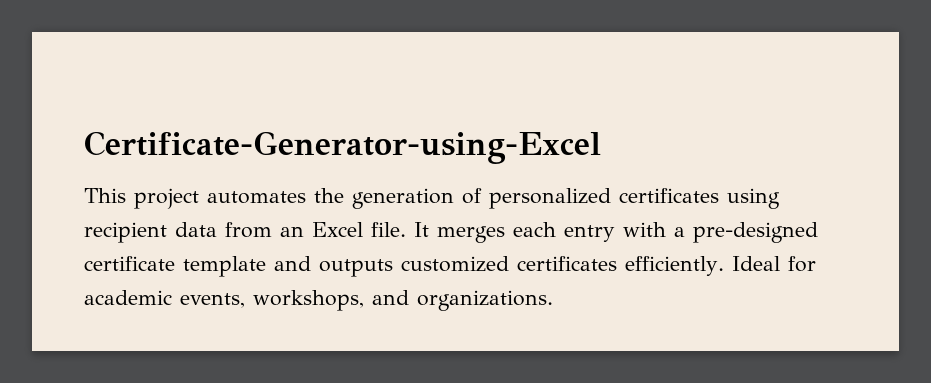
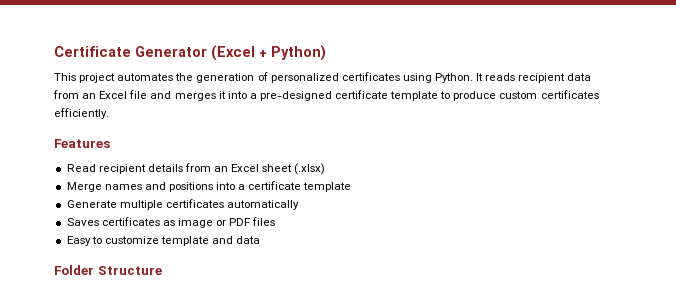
[84,131,601,164] Certificate-Generator-using-Excel -> [54,45,326,61] Certificate Generator (Excel + Python)
(780, 198) none -> [434,73,516,83] Python. It reads
[371,222,666,243] file. It merges each entry with -> [129,90,247,101] file and merges it into
[274,256,509,277] and outputs customized -> [440,91,538,101] to produce custom
[731,256,816,272] [84,290,553,311] Ideal for academic events, workshops, and organizations. -> [54,139,110,148] [66,163,326,175] [66,181,352,192] [66,199,299,210] [66,217,276,228] [66,236,261,246] [54,265,162,275] // Features // Read recipient details from an Excel sheet (.xlsx) // Merge names and positions into a certificate template // Generate multiple certificates automatically // Saves certificates as image or PDF files // Easy to customize template and data // Folder Structure

